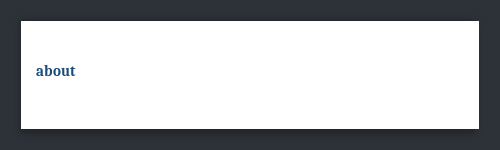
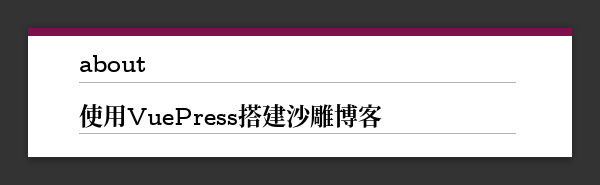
(76, 70) none -> [79,103,382,128] // 使用VuePress搭建沙雕博客

